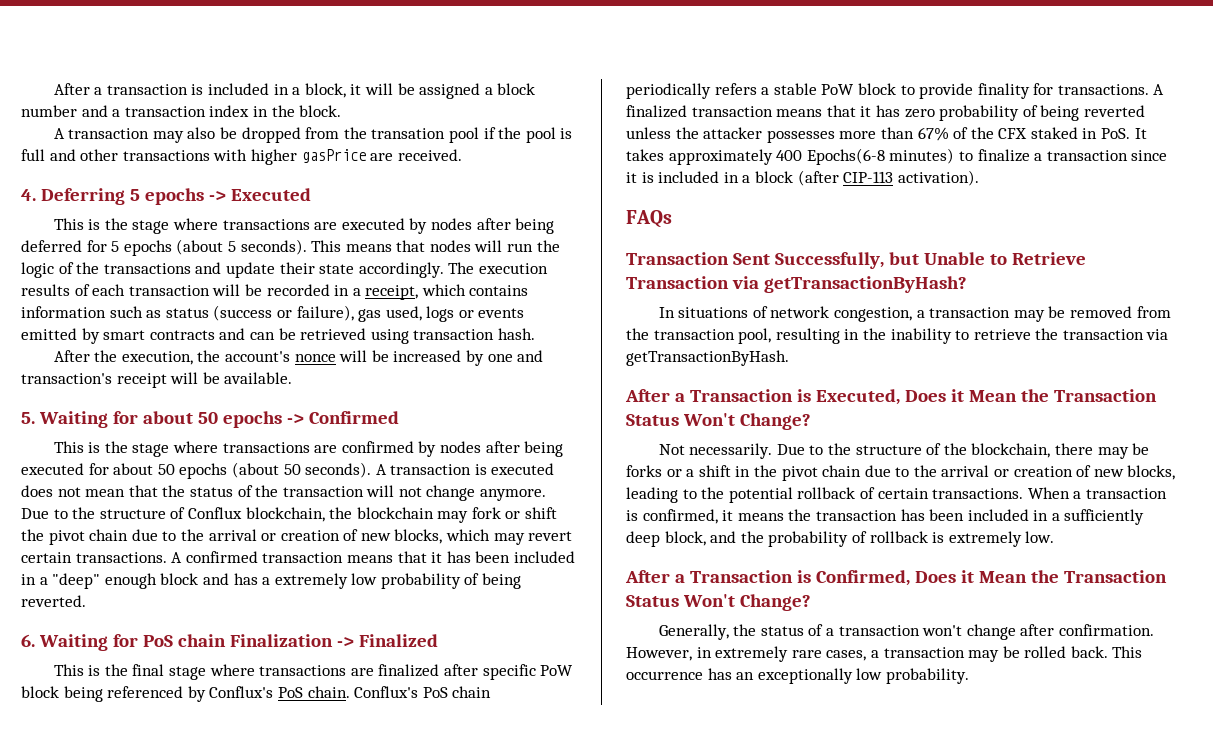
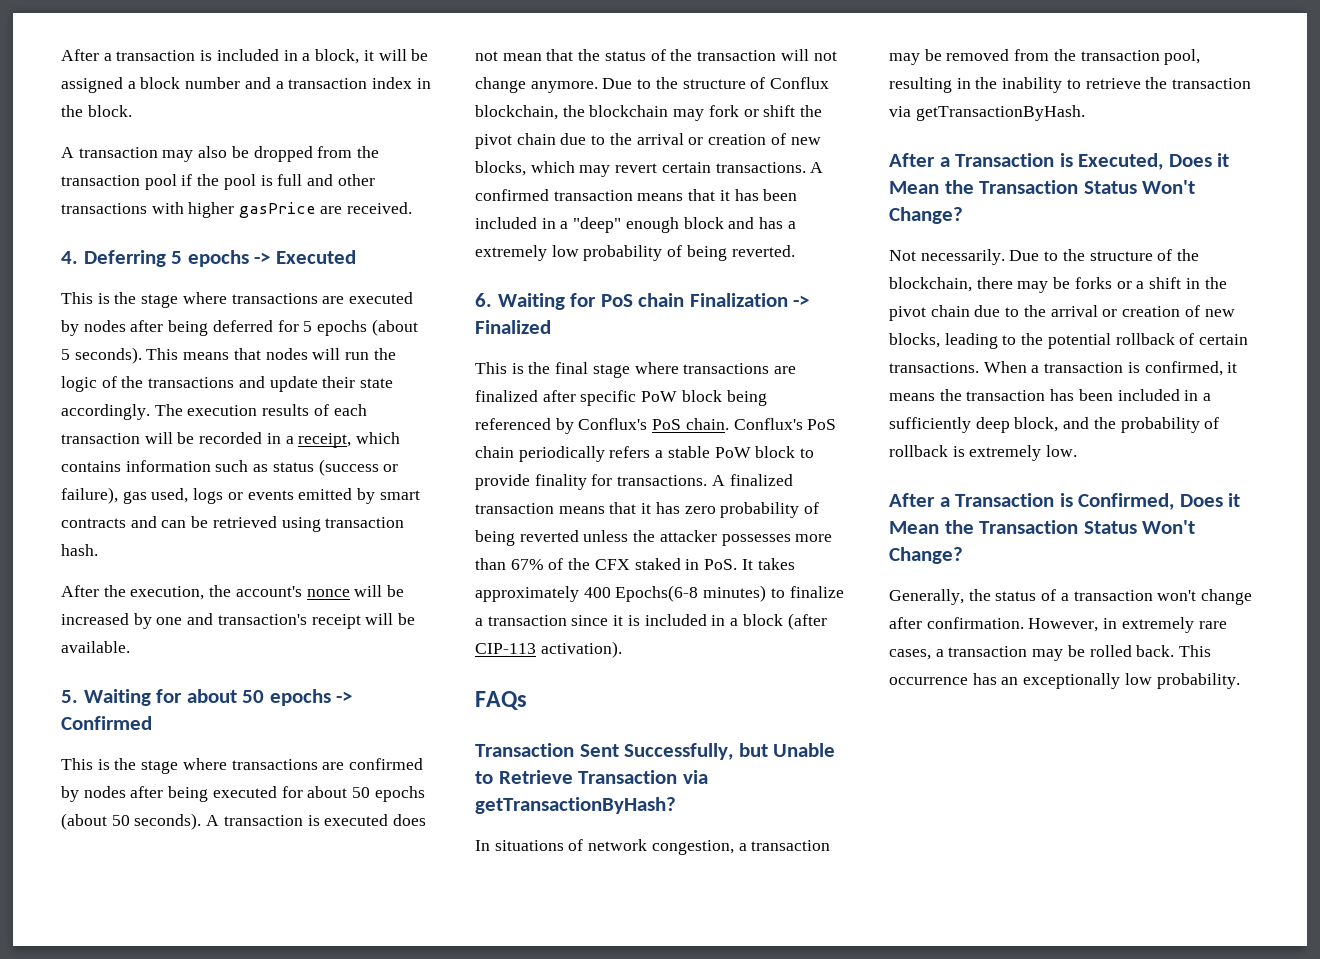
[371,128,446,139] transation -> [61,175,140,186] transaction

